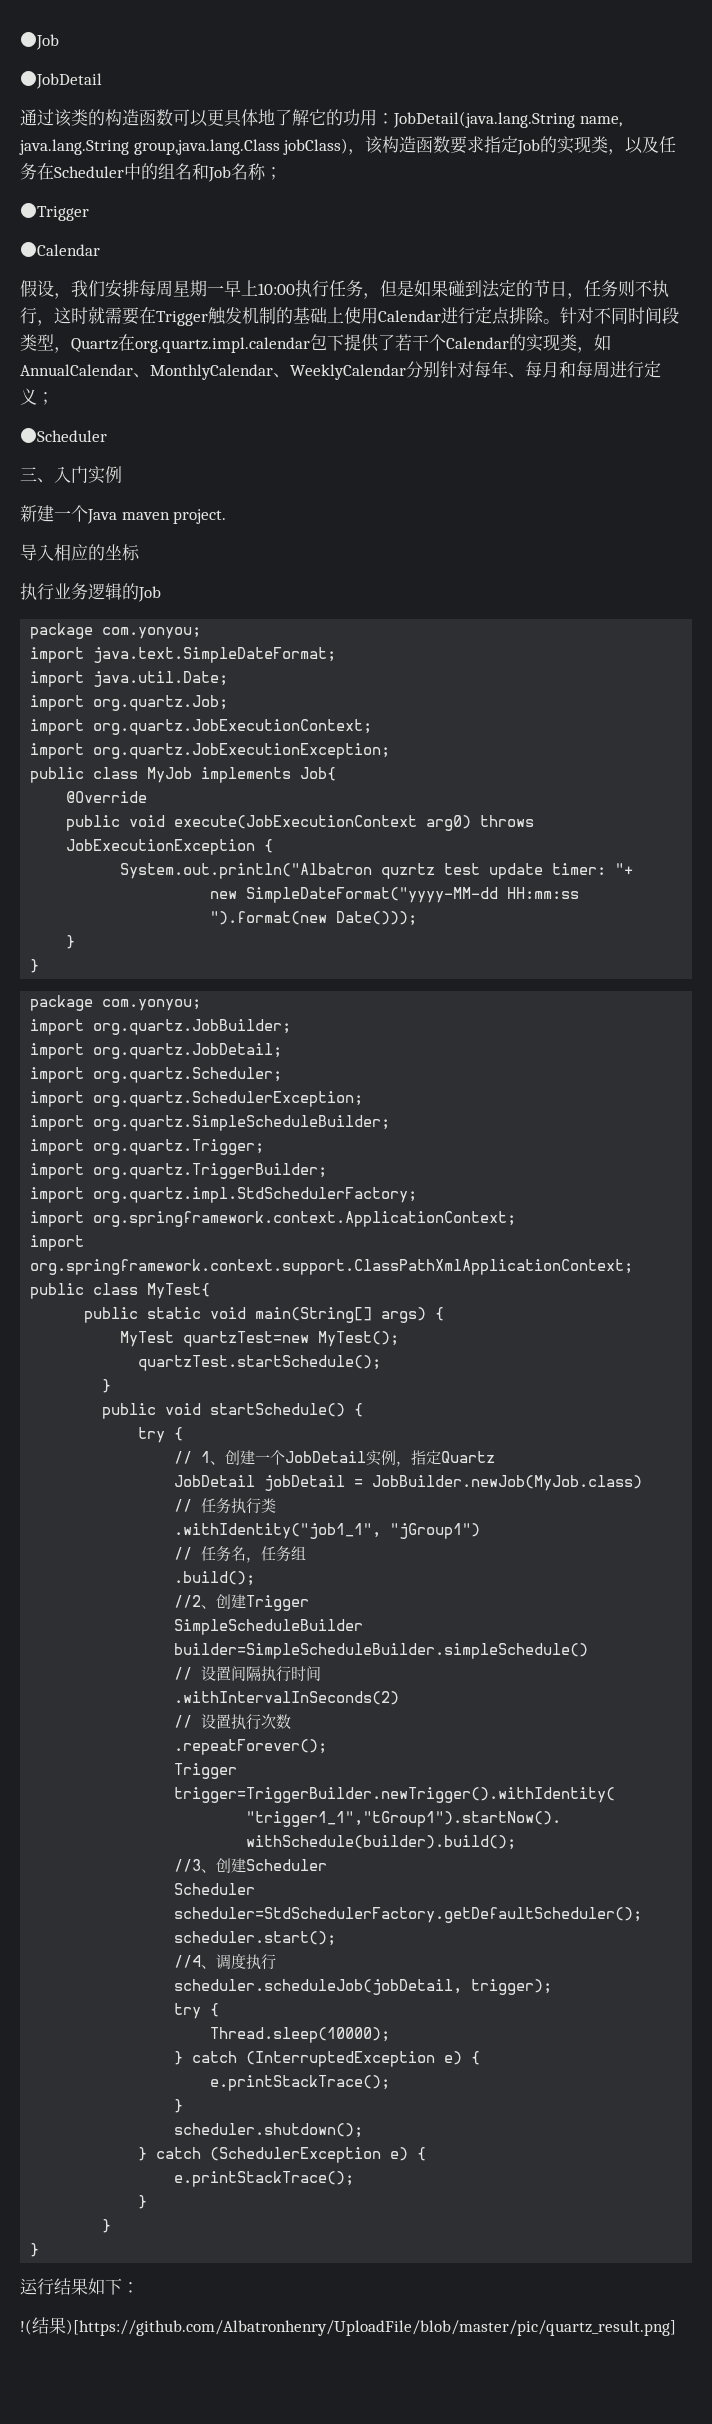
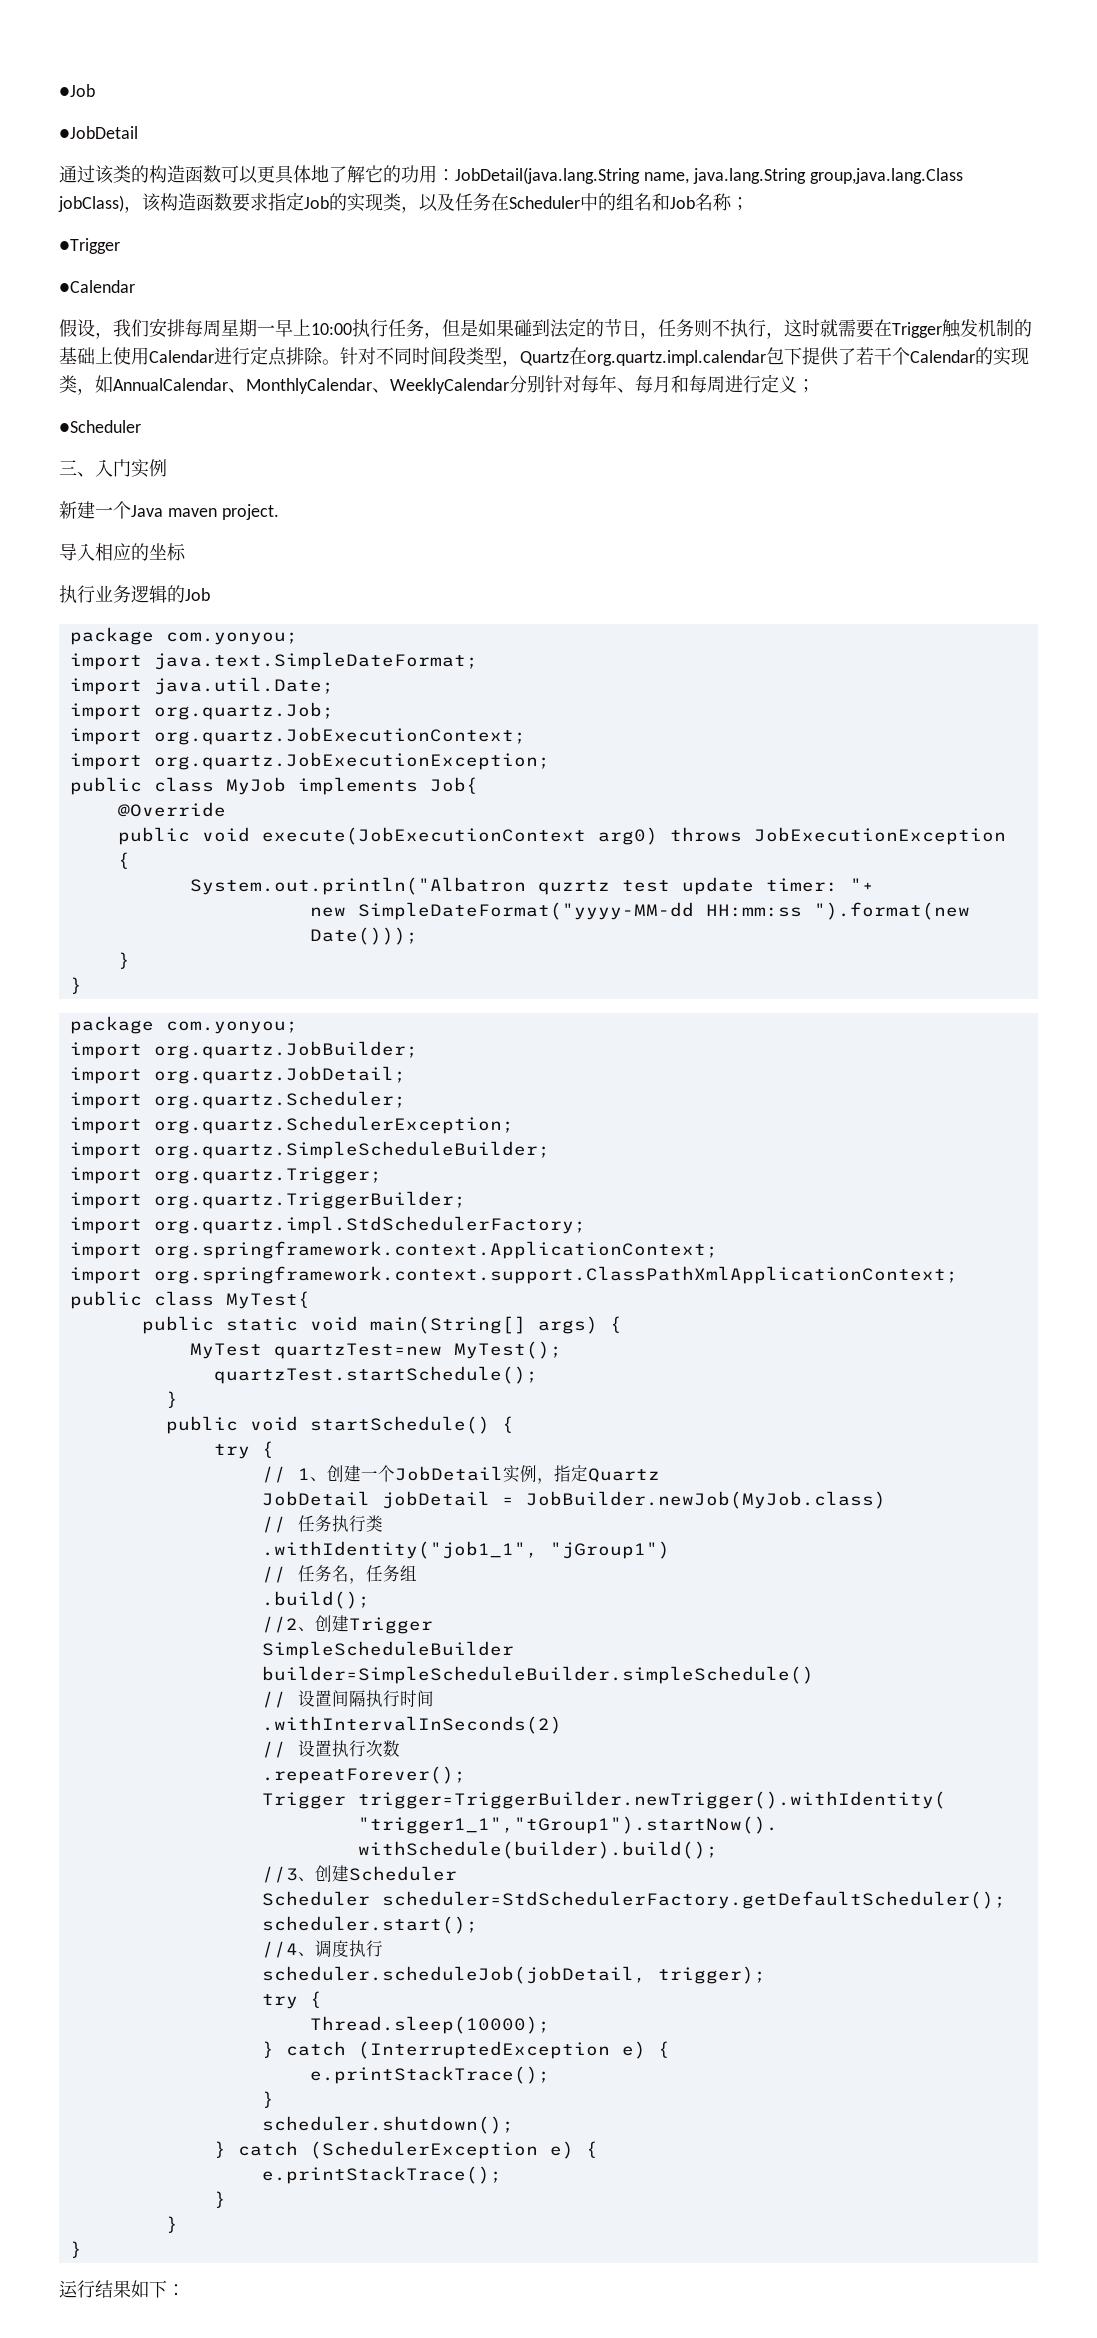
[20,2317,676,2336] // !(结果)[https://github.com/Albatronhenry/UploadFile/blob/master/pic/quartz_result.png] -> (185, 2290) none

